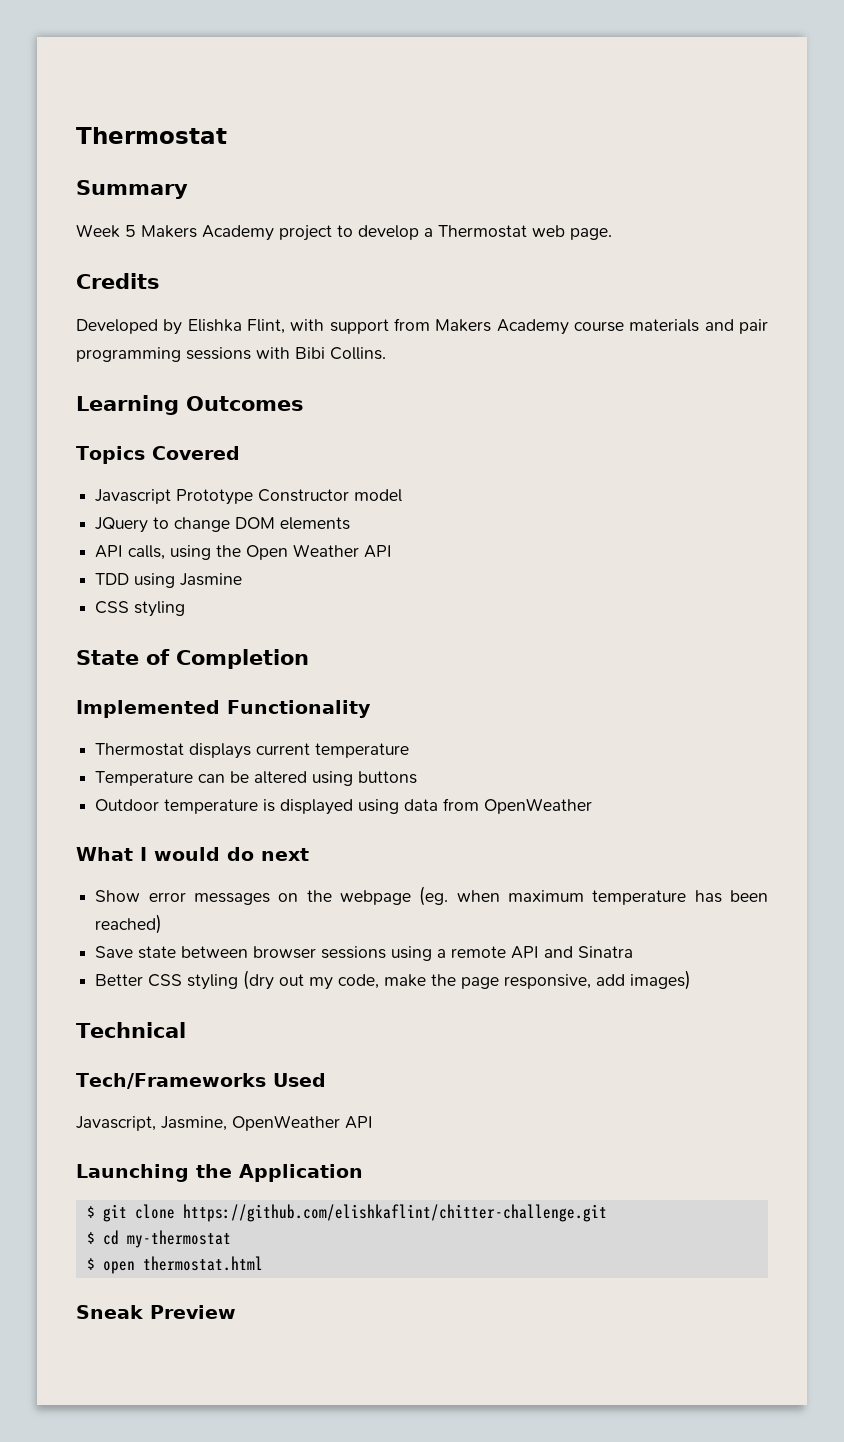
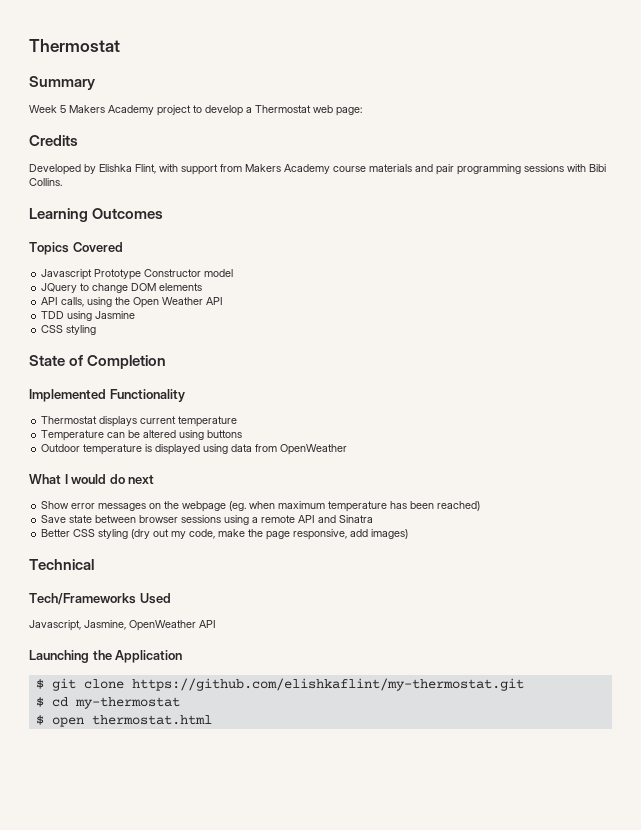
[570,228,612,240] page. -> [336,107,362,116] page:
[182,1204,607,1222] https://github.com/elishkaflint/chitter-challenge.git -> [131,678,524,691] https://github.com/elishkaflint/my-thermostat.git
[76,1305,236,1319] // Sneak Preview -> (212, 720) none

